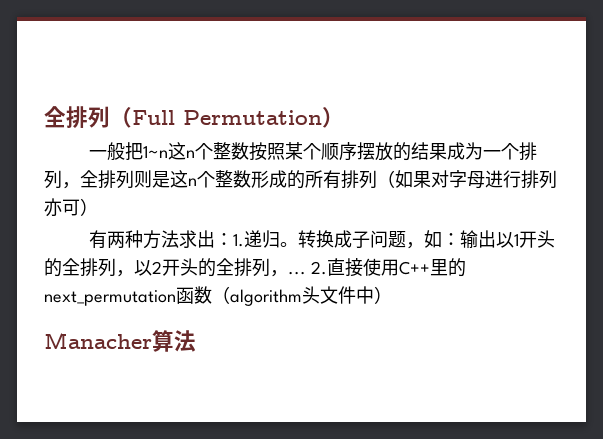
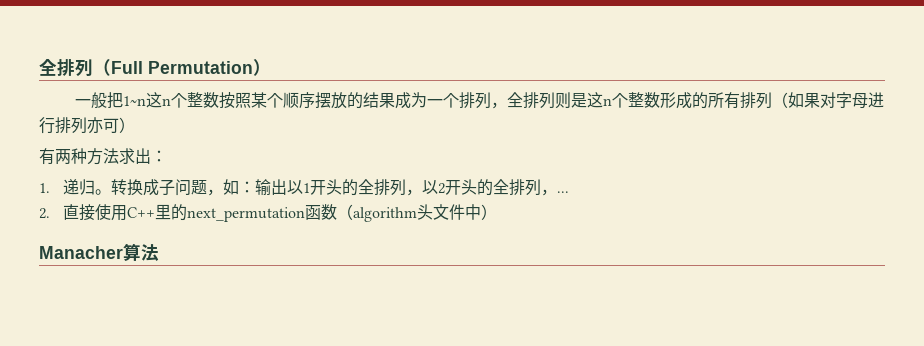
(234, 239) none -> (167, 156) //
(306, 273) none -> (569, 192) //

